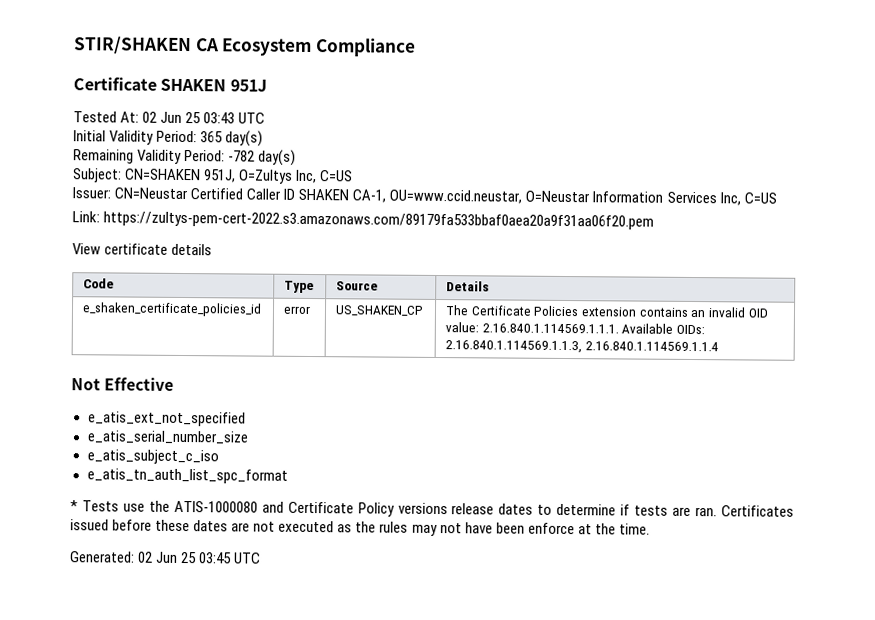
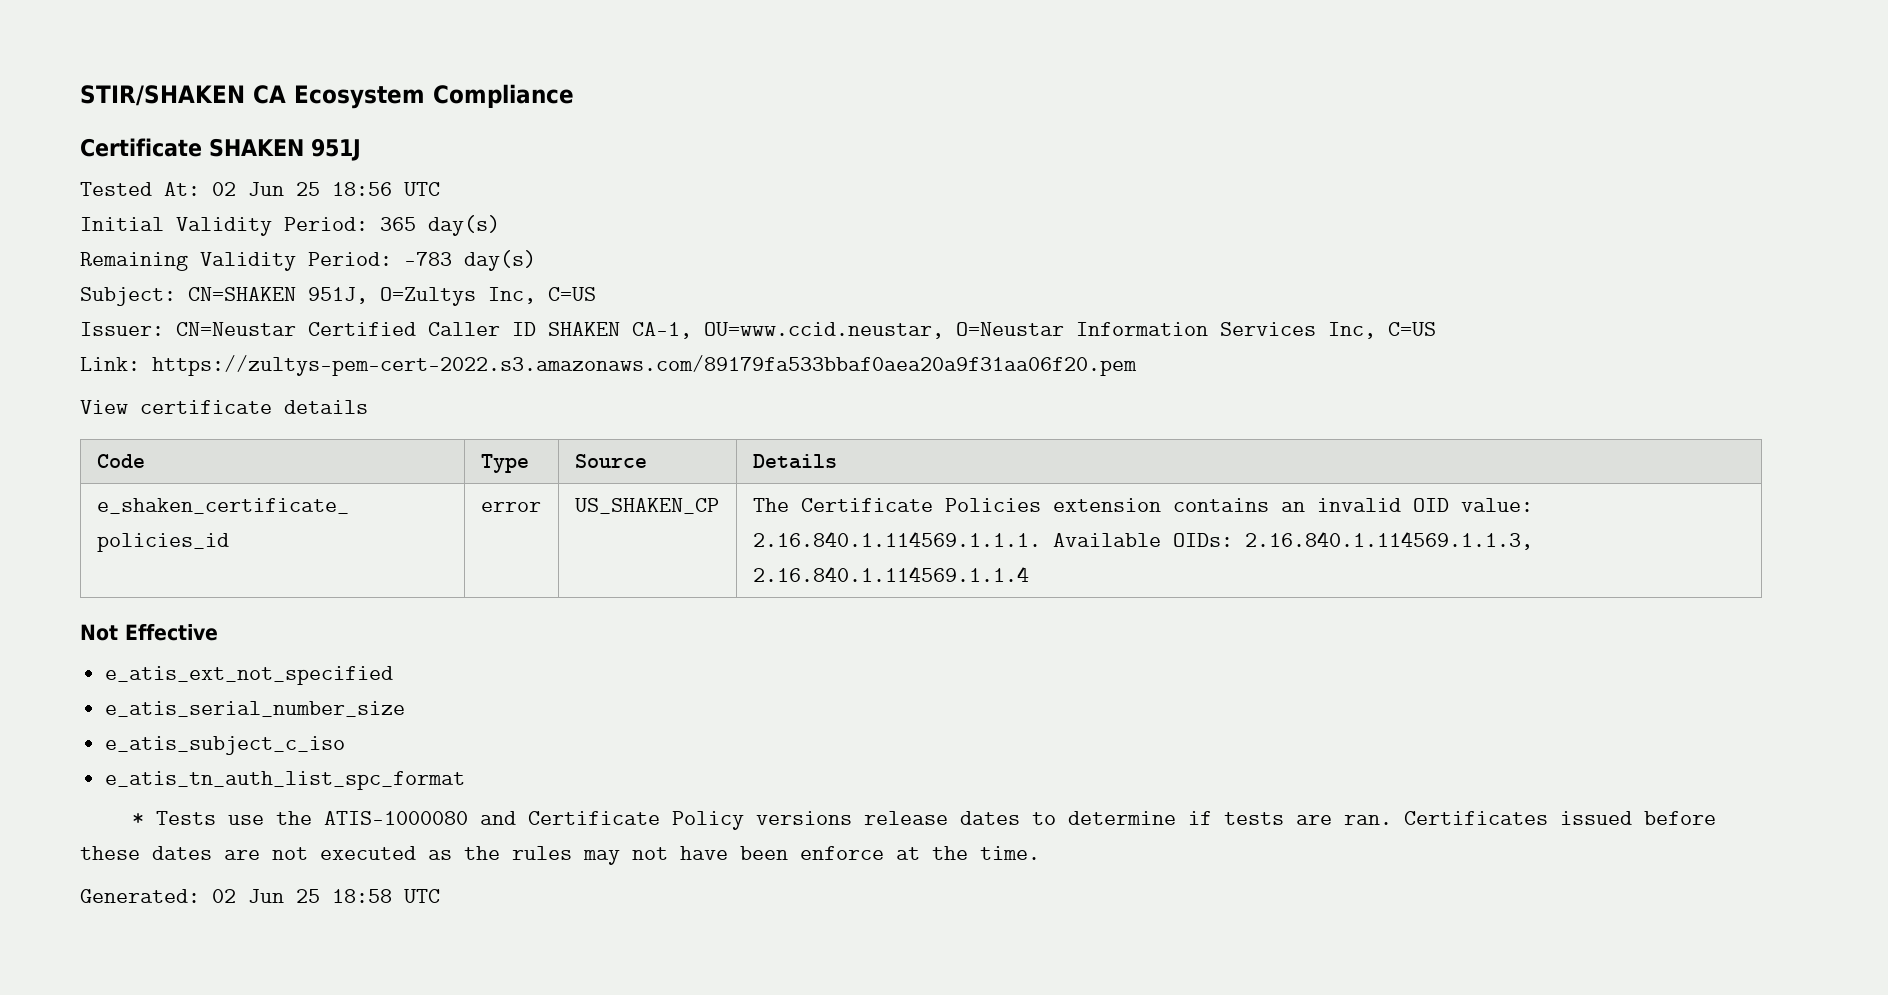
[203,112,236,124] 03:43 -> [332,182,392,196] 18:56
[228,150,256,162] -782 -> [404,252,452,266] -783
[199,552,233,564] 03:45 -> [332,889,392,903] 18:58

